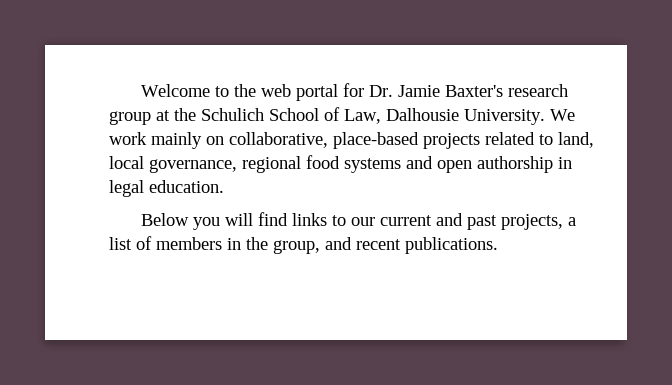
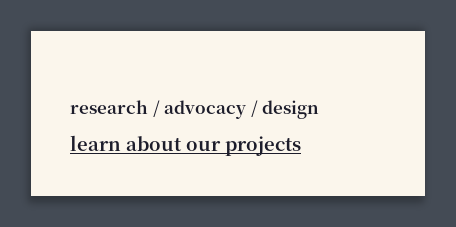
[141,83,569,101] [109,107,575,125] [109,132,594,149] [109,155,572,173] [109,180,224,197] [141,212,577,230] [109,236,498,254] Welcome to the web portal for Dr. Jamie Baxter's research group at the Schulich School of Law, Dalhousie University. We work mainly on collaborative, place-based projects related to land, local governance, regional food systems and open authorship in legal education. // Below you will find links to our current and past projects, a list of members in the group, and recent publications. -> [70,100,320,119] [70,135,301,156] research / advocacy / design // learn about our projects

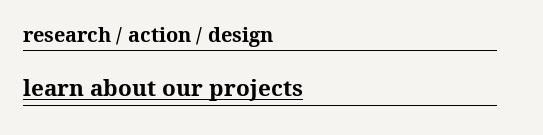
[164,100,247,119] advocacy -> [127,27,191,42] action

